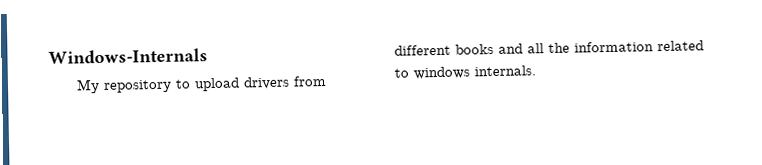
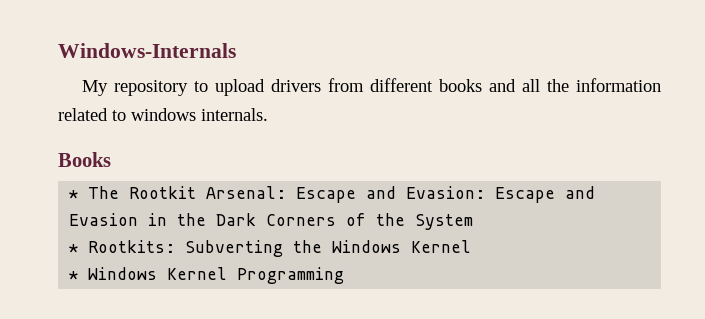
(536, 71) none -> [58,152,111,167] [69,186,596,203] [69,213,474,230] [69,240,472,257] [69,267,345,284] // Books // * The Rootkit Arsenal: Escape and Evasion: Escape and Evasion in the Dark Corners of the System // * Rootkits: Subverting the Windows Kernel // * Windows Kernel Programming

